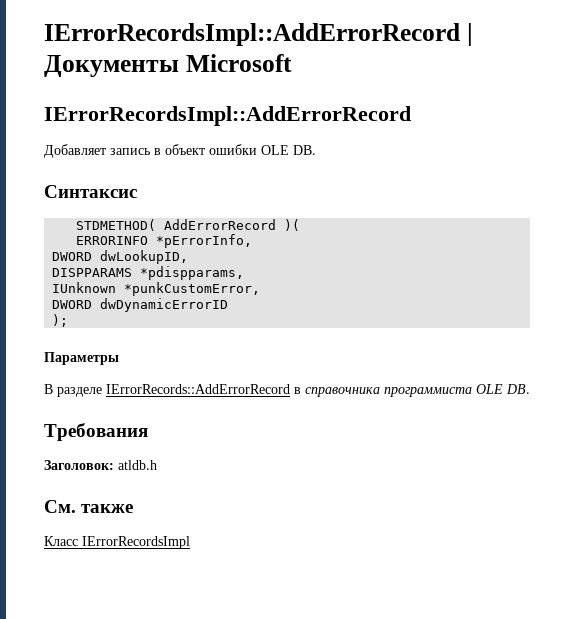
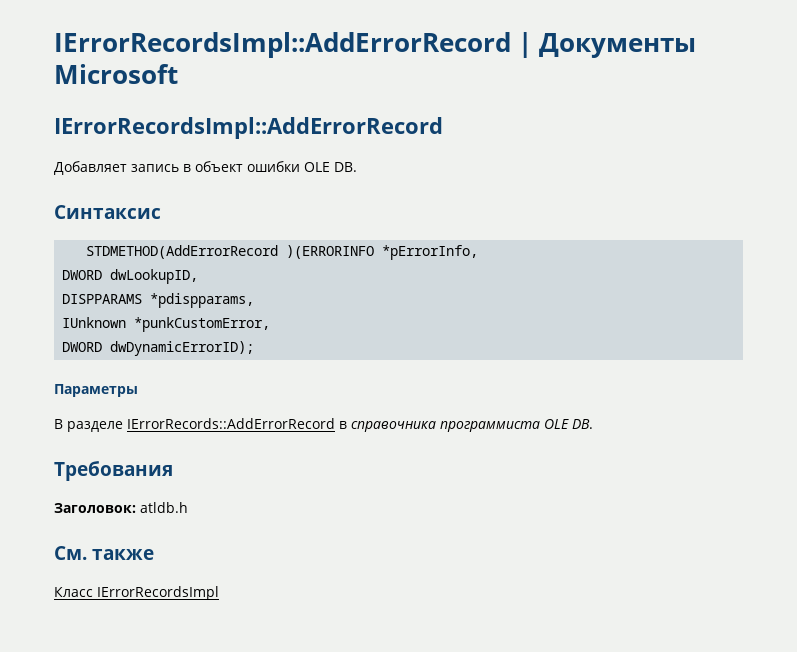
[76,219,301,231] [76,236,149,245] STDMETHOD( AddErrorRecord )( // ERRORINFO -> [86,245,375,259] STDMETHOD(AddErrorRecord )(ERRORINFO
[100,298,229,312] [52,314,69,327] dwDynamicErrorID // ); -> [110,341,255,356] dwDynamicErrorID);

